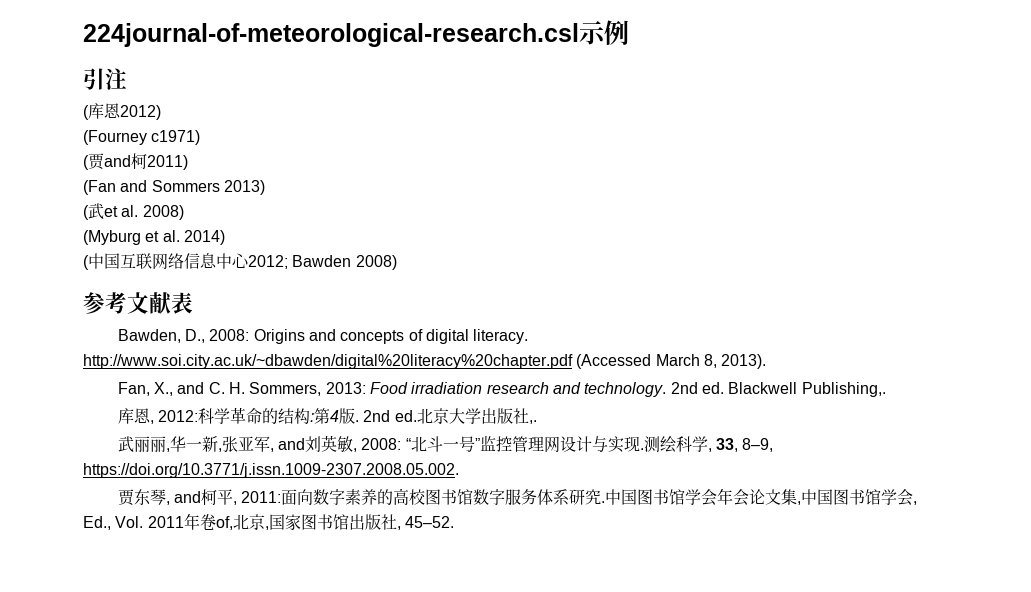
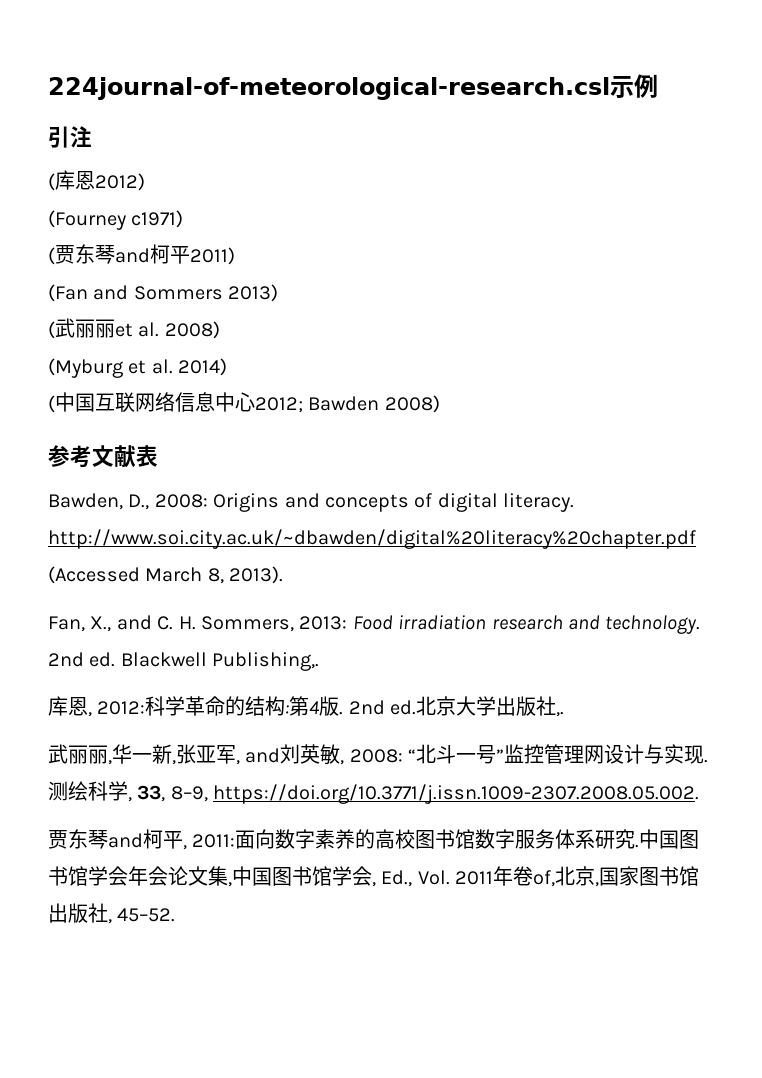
[104,153,147,169] and柯 -> [75,244,190,264] 东琴and柯平
(104, 211) none -> [75,319,115,338] 丽丽
[165,501,170,505] , -> (108, 839) none

